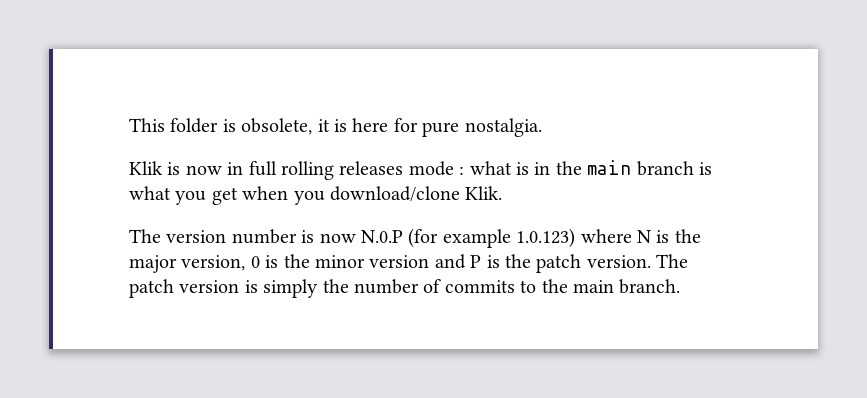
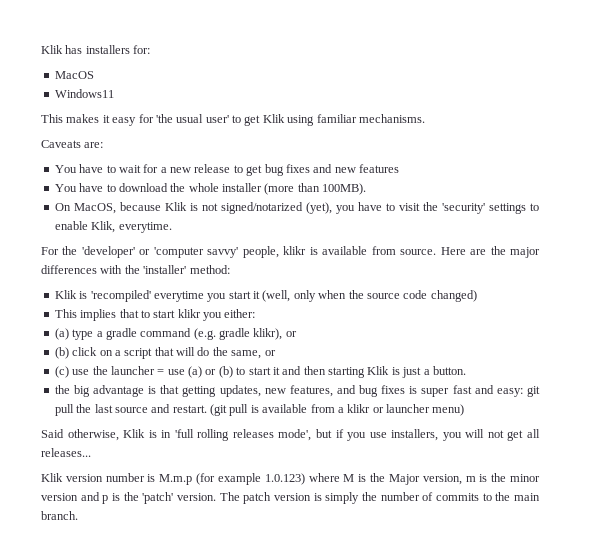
[129,118,542,137] [129,160,712,180] [129,186,503,205] [129,229,161,243] This folder is obsolete, it is here for pure nostalgia. // Klik is now in full rolling releases mode : what is in the main branch is what you get when you download/clone Klik. // The -> [41,45,151,54] [54,71,94,79] [54,89,114,98] [41,114,425,126] [41,140,104,148] [54,164,399,176] [54,183,367,195] [54,202,539,214] [54,221,172,233] [41,246,540,258] [41,265,230,274] [54,290,477,302] [54,309,256,321] [54,328,297,340] [54,347,276,359] [54,366,466,378] [54,385,540,397] [54,404,465,416] [41,429,540,441] [41,448,91,457] [41,473,63,482] Klik has installers for: // MacOS // Windows11 // This makes it easy for 'the usual user' to get Klik using familiar mechanisms. // Caveats are: // You have to wait for a new release to get bug fixes and new features // You have to download the whole installer (more than 100MB). // On MacOS, because Klik is not signed/notarized (yet), you have to visit the 'security' settings to enable Klik, everytime. // For the 'developer' or 'computer savvy' people, klikr is available from source. Here are the major differences with the 'installer' method: // Klik is 'recompiled' everytime you start it (well, only when the source code changed) // This implies that to start klikr you either: // (a) type a gradle command (e.g. gradle klikr), or // (b) click on a script that will do the same, or // (c) use the launcher = use (a) or (b) to start it and then starting Klik is just a button. // the big advantage is that getting updates, new features, and bug fixes is super fast and easy: git pull the last source and restart. (git pull is available from a klikr or launcher menu) // Said otherwise, Klik is in 'full rolling releases mode', but if you use installers, you will not get all releases... // Klik
[319,230,403,243] now N.0.P -> [159,474,193,485] M.m.p
[636,229,701,243] [129,255,260,273] N is the major version, 0 -> [343,473,476,485] M is the Major version, m
[470,254,582,273] P is the patch -> [102,492,174,504] p is the 'patch'

